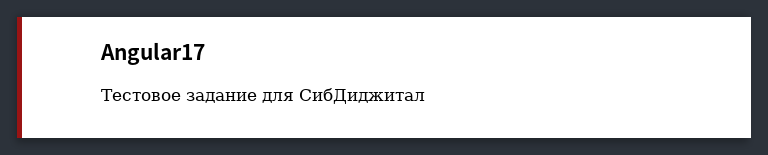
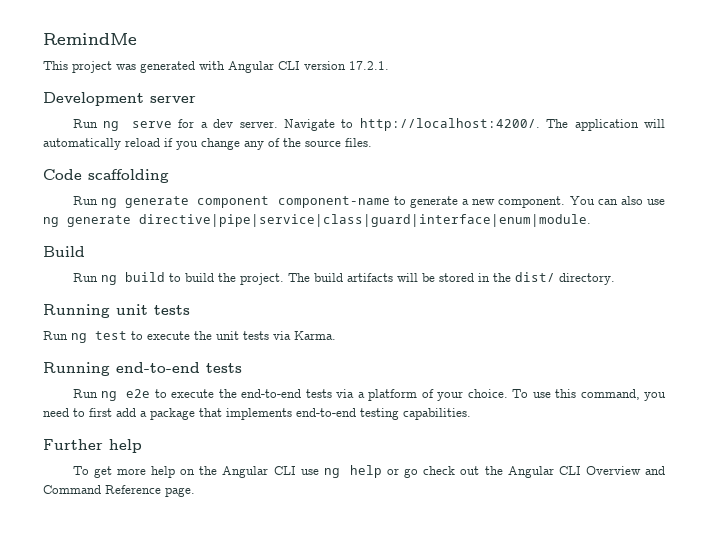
[100,42,205,65] [101,88,425,104] Angular17 // Тестовое задание для СибДиджитал -> [43,33,137,45] [43,61,389,73] [43,92,196,106] [72,118,665,131] [43,138,372,150] [43,169,169,183] [72,196,666,208] [43,214,591,227] [43,246,85,257] [72,272,615,285] [43,304,190,318] [43,331,336,343] [43,362,242,376] [72,389,666,401] [43,408,471,420] [43,439,142,453] [72,465,665,478] [43,485,195,497] RemindMe // This project was generated with Angular CLI version 17.2.1. // Development server // Run ng serve for a dev server. Navigate to http://localhost:4200/. The application will automatically reload if you change any of the source files. // Code scaffolding // Run ng generate component component-name to generate a new component. You can also use ng generate directive|pipe|service|class|guard|interface|enum|module. // Build // Run ng build to build the project. The build artifacts will be stored in the dist/ directory. // Running unit tests // Run ng test to execute the unit tests via Karma. // Running end-to-end tests // Run ng e2e to execute the end-to-end tests via a platform of your choice. To use this command, you need to first add a package that implements end-to-end testing capabilities. // Further help // To get more help on the Angular CLI use ng help or go check out the Angular CLI Overview and Command Reference page.

